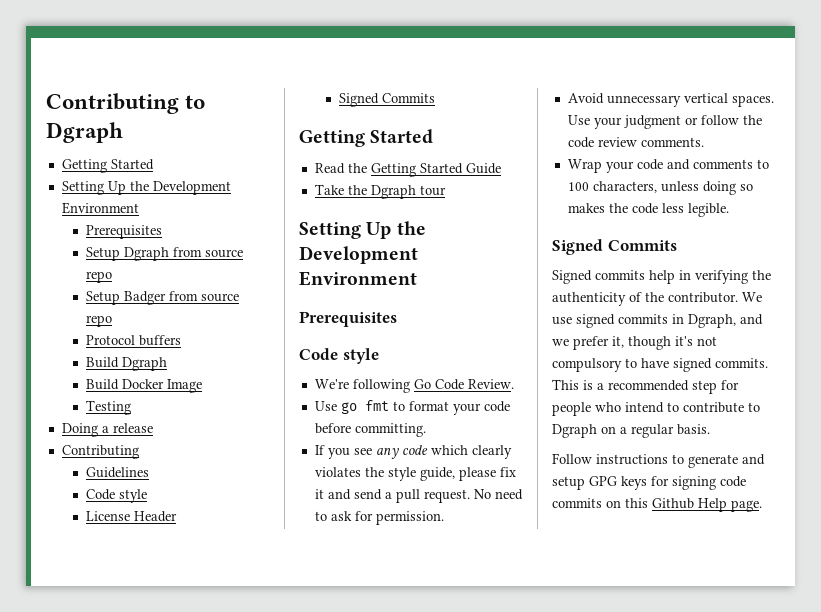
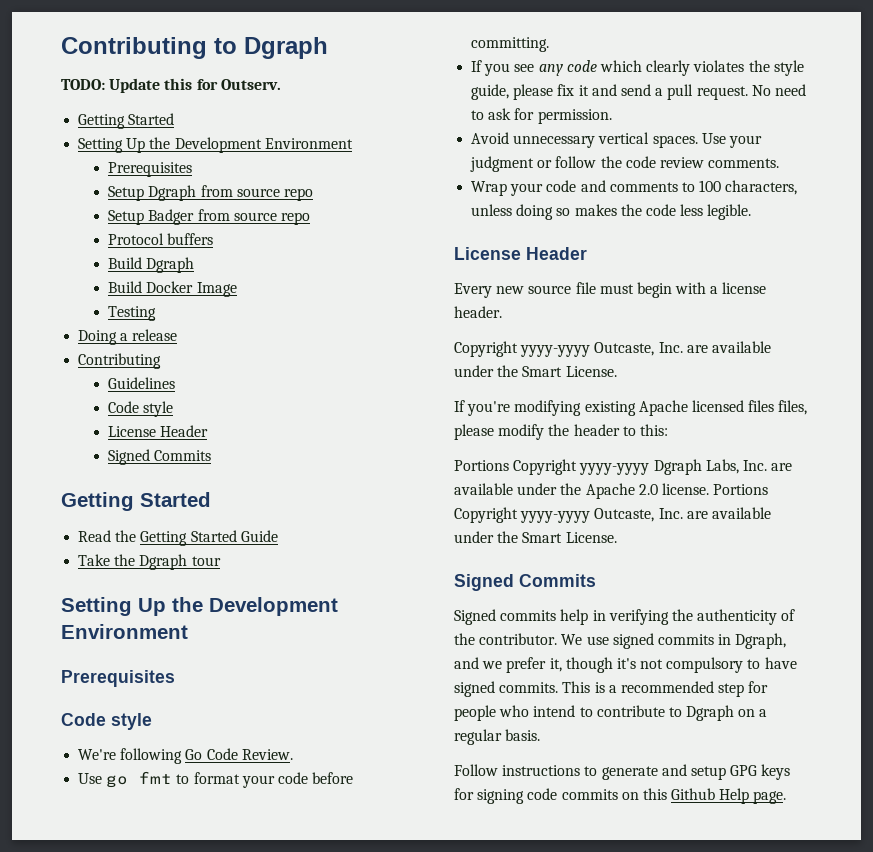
(123, 132) none -> [61,78,281,93] // TODO: Update this for Outserv.
(729, 210) none -> [454,247,587,260] [454,282,767,298] [454,306,502,318] [454,341,771,357] [454,365,617,377] [454,400,808,416] [454,424,668,440] [454,459,793,475] [454,483,769,499] [454,507,771,523] [454,531,617,543] // License Header // Every new source file must begin with a license header. // Copyright yyyy-yyyy Outcaste, Inc. are available under the Smart License. // If you're modifying existing Apache licensed files files, please modify the header to this: // Portions Copyright yyyy-yyyy Dgraph Labs, Inc. are available under the Apache 2.0 license. Portions Copyright yyyy-yyyy Outcaste, Inc. are available under the Smart License.

